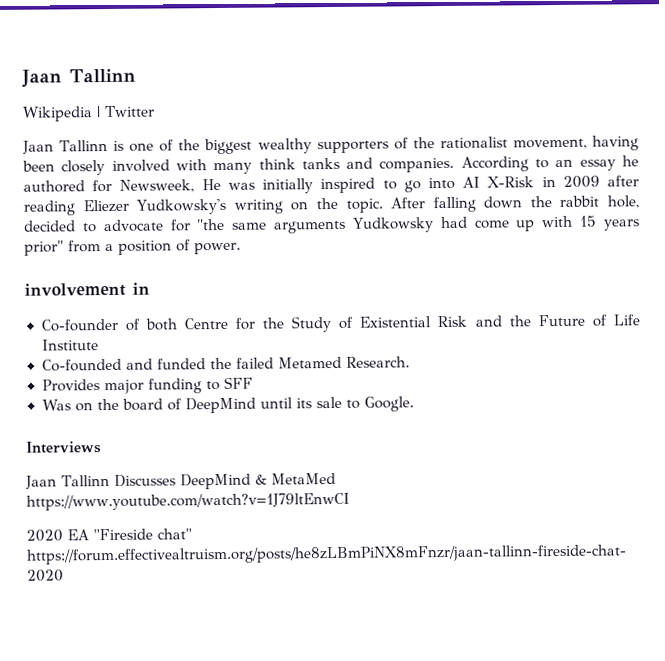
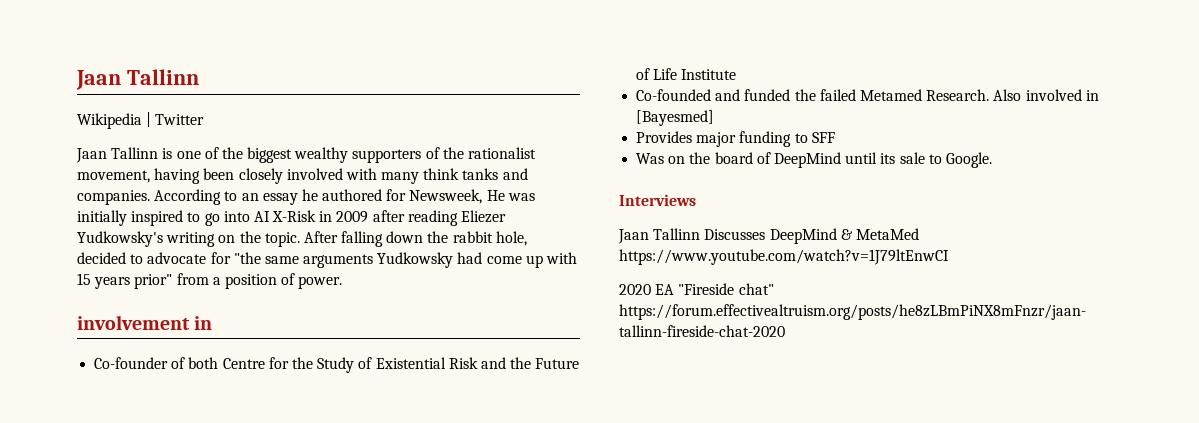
(410, 362) none -> [993,89,1099,101] [636,110,715,126] Also involved in [Bayesmed]

